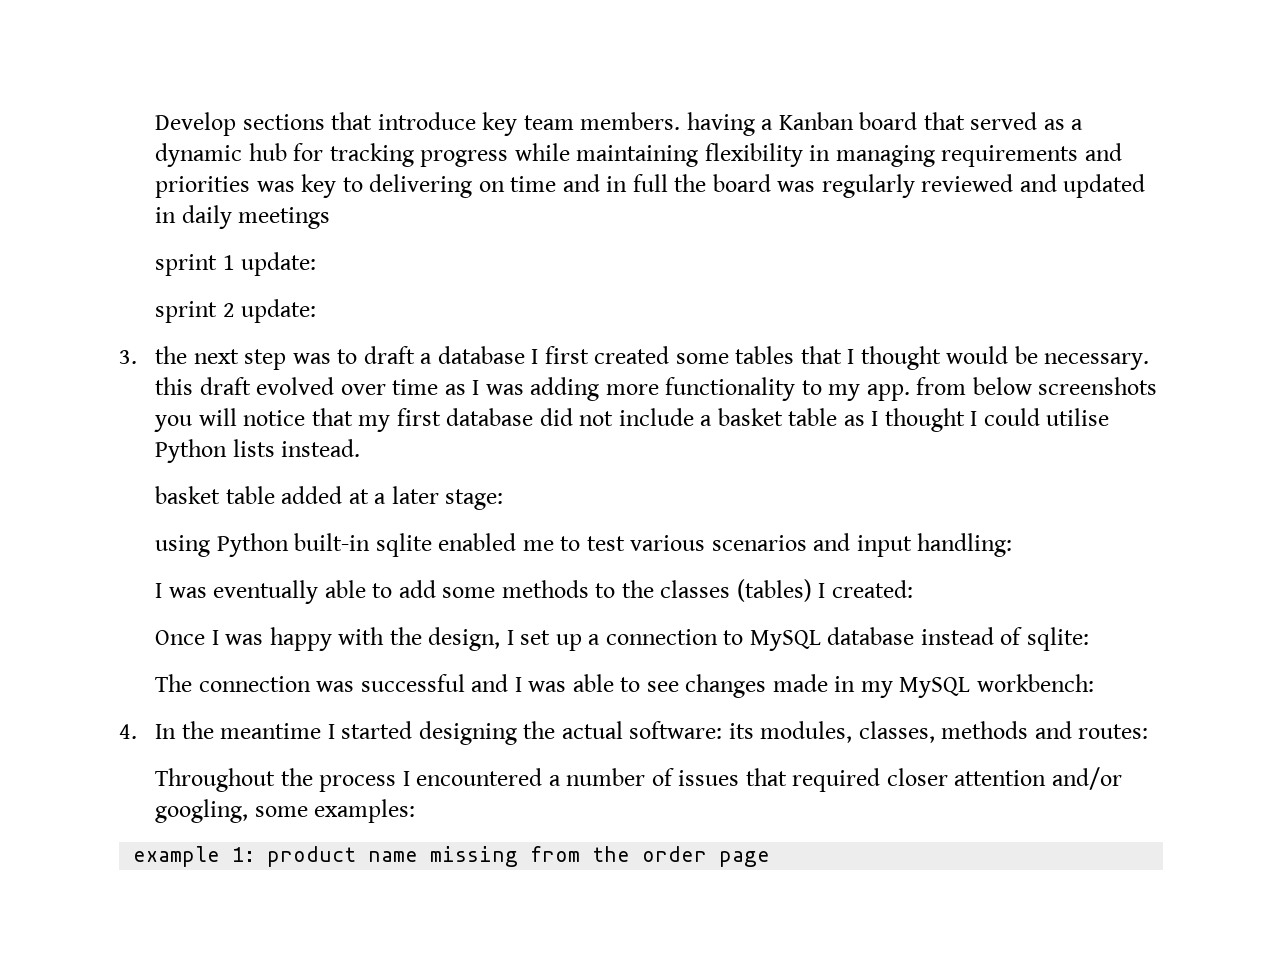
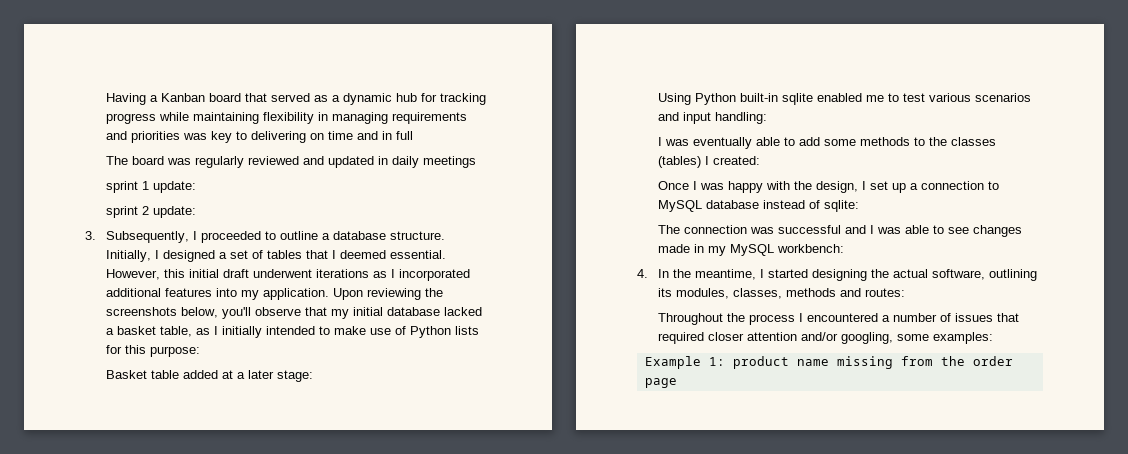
[155,112,755,136] Develop sections that introduce key team members. having -> [106,93,147,105] Having
[674,174,707,192] the -> [106,156,129,165] // The
[155,346,1150,370] [155,377,1158,401] [154,408,694,432] the next step was to draft a database I first created some tables that I thought would be necessary. this draft evolved over time as I was adding more functionality to my app. from below screenshots you will notice that my first database did not include -> [106,231,446,243] [106,250,447,262] [106,269,471,281] [106,288,444,300] [106,307,483,319] Subsequently, I proceeded to outline a database structure. Initially, I designed a set of tables that I deemed essential. However, this initial draft underwent iterations as I incorporated additional features into my application. Upon reviewing the screenshots below, you'll observe that my initial database lacked
[788,408,1110,432] [155,439,361,463] [155,486,221,504] table as I thought I could utilise Python lists instead. // basket -> [160,326,480,338] [106,345,201,357] [106,370,148,379] table, as I initially intended to make use of Python lists for this purpose: // Basket
[155,535,211,557] using -> [658,93,692,105] Using
[220,723,322,739] meantime -> [695,269,757,280] meantime,
[629,721,723,739] software: -> [932,269,1038,281] software, outlining
[133,846,221,867] example -> [644,356,701,369] Example

